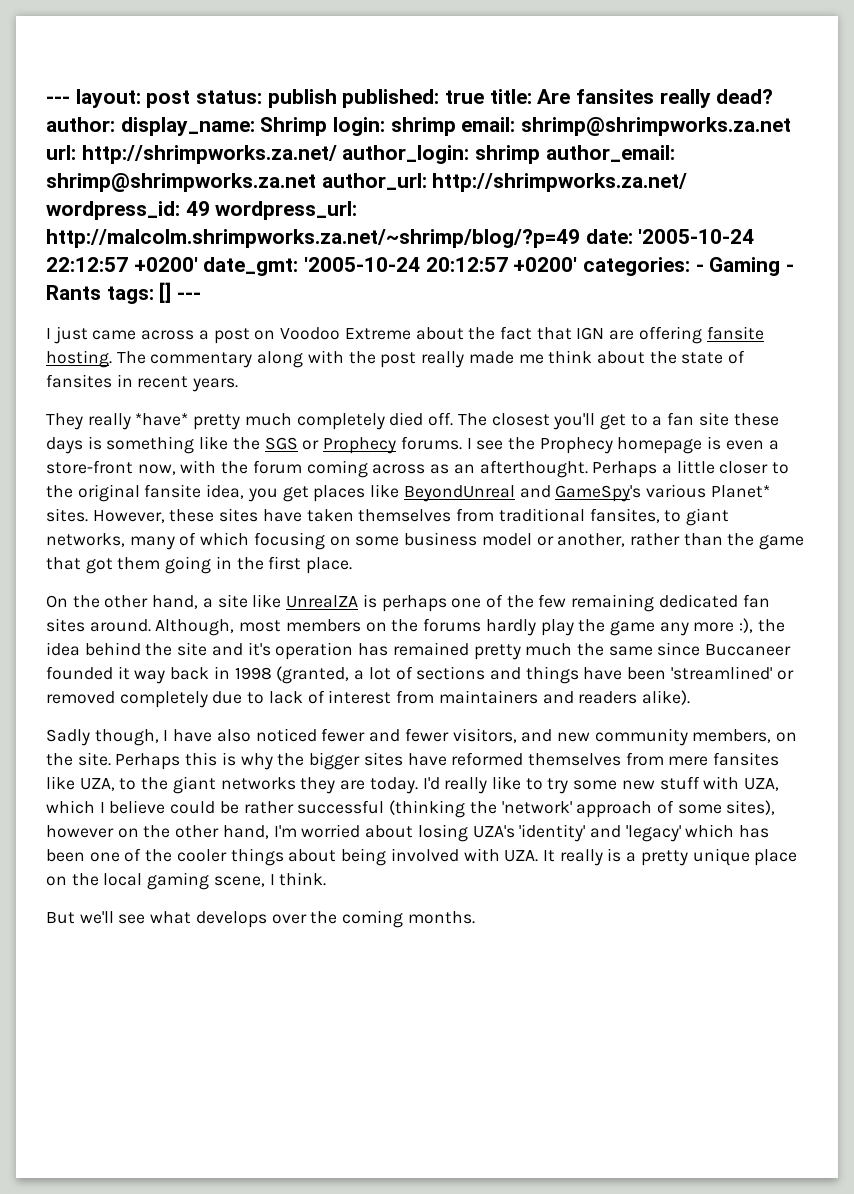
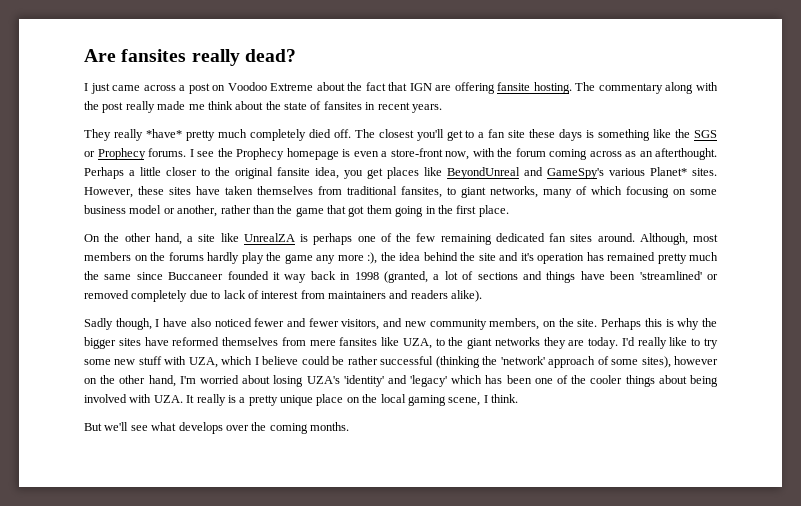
[46,89,774,108] [46,117,792,136] [46,145,675,164] [46,173,688,192] [46,201,358,220] [46,229,755,248] [46,257,795,276] [46,282,202,304] --- layout: post status: publish published: true title: Are fansites really dead? author: display_name: Shrimp login: shrimp email: shrimp@shrimpworks.za.net url: http://shrimpworks.za.net/ author_login: shrimp author_email: shrimp@shrimpworks.za.net author_url: http://shrimpworks.za.net/ wordpress_id: 49 wordpress_url: http://malcolm.shrimpworks.za.net/~shrimp/blog/?p=49 date: '2005-10-24 22:12:57 +0200' date_gmt: '2005-10-24 20:12:57 +0200' categories: - Gaming - Rants tags: [] --- -> [84,49,296,66] Are fansites really dead?

